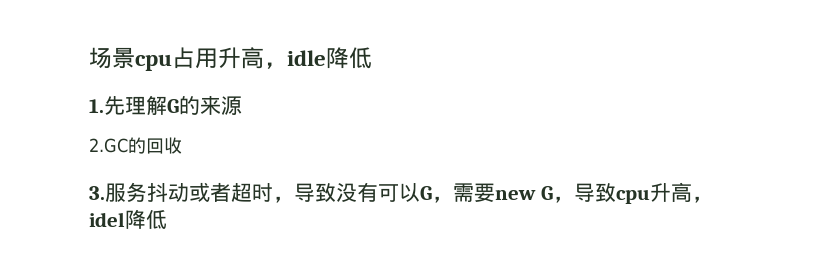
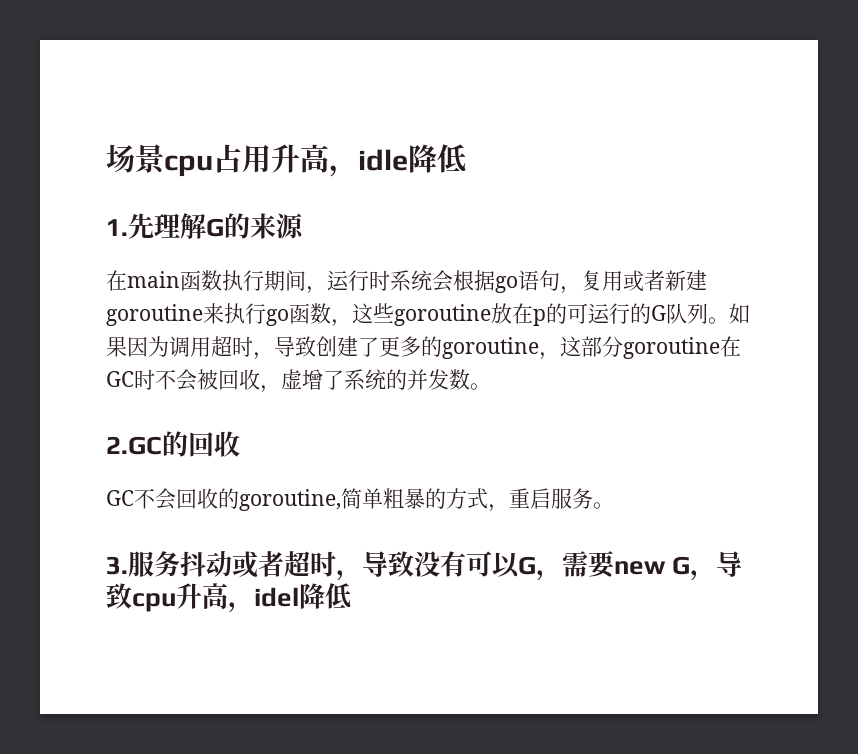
[89,137,182,154] 2.GC的回收 -> [106,270,707,294] [106,303,750,327] [106,336,741,360] [106,369,491,393] [106,431,240,457] [106,488,614,512] 在main函数执行期间，运行时系统会根据go语句，复用或者新建goroutine来执行go函数，这些goroutine放在p的可运行的G队列。如果因为调用超时，导致创建了更多的goroutine，这部分goroutine在GC时不会被回收，虚增了系统的并发数。 // 2.GC的回收 // GC不会回收的goroutine,简单粗暴的方式，重启服务。

